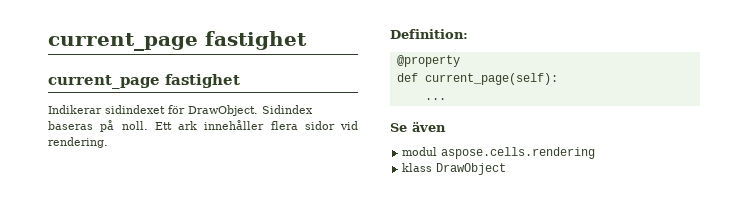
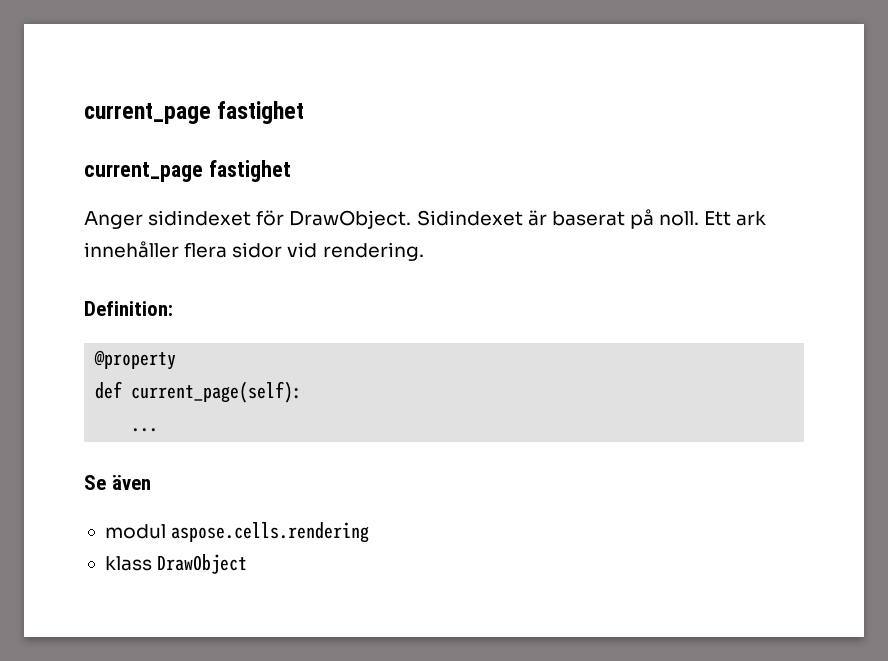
[48,105,102,114] Indikerar -> [84,211,143,229] Anger
[262,105,313,114] [48,121,93,130] Sidindex baseras -> [416,210,625,226] Sidindexet är baserat

